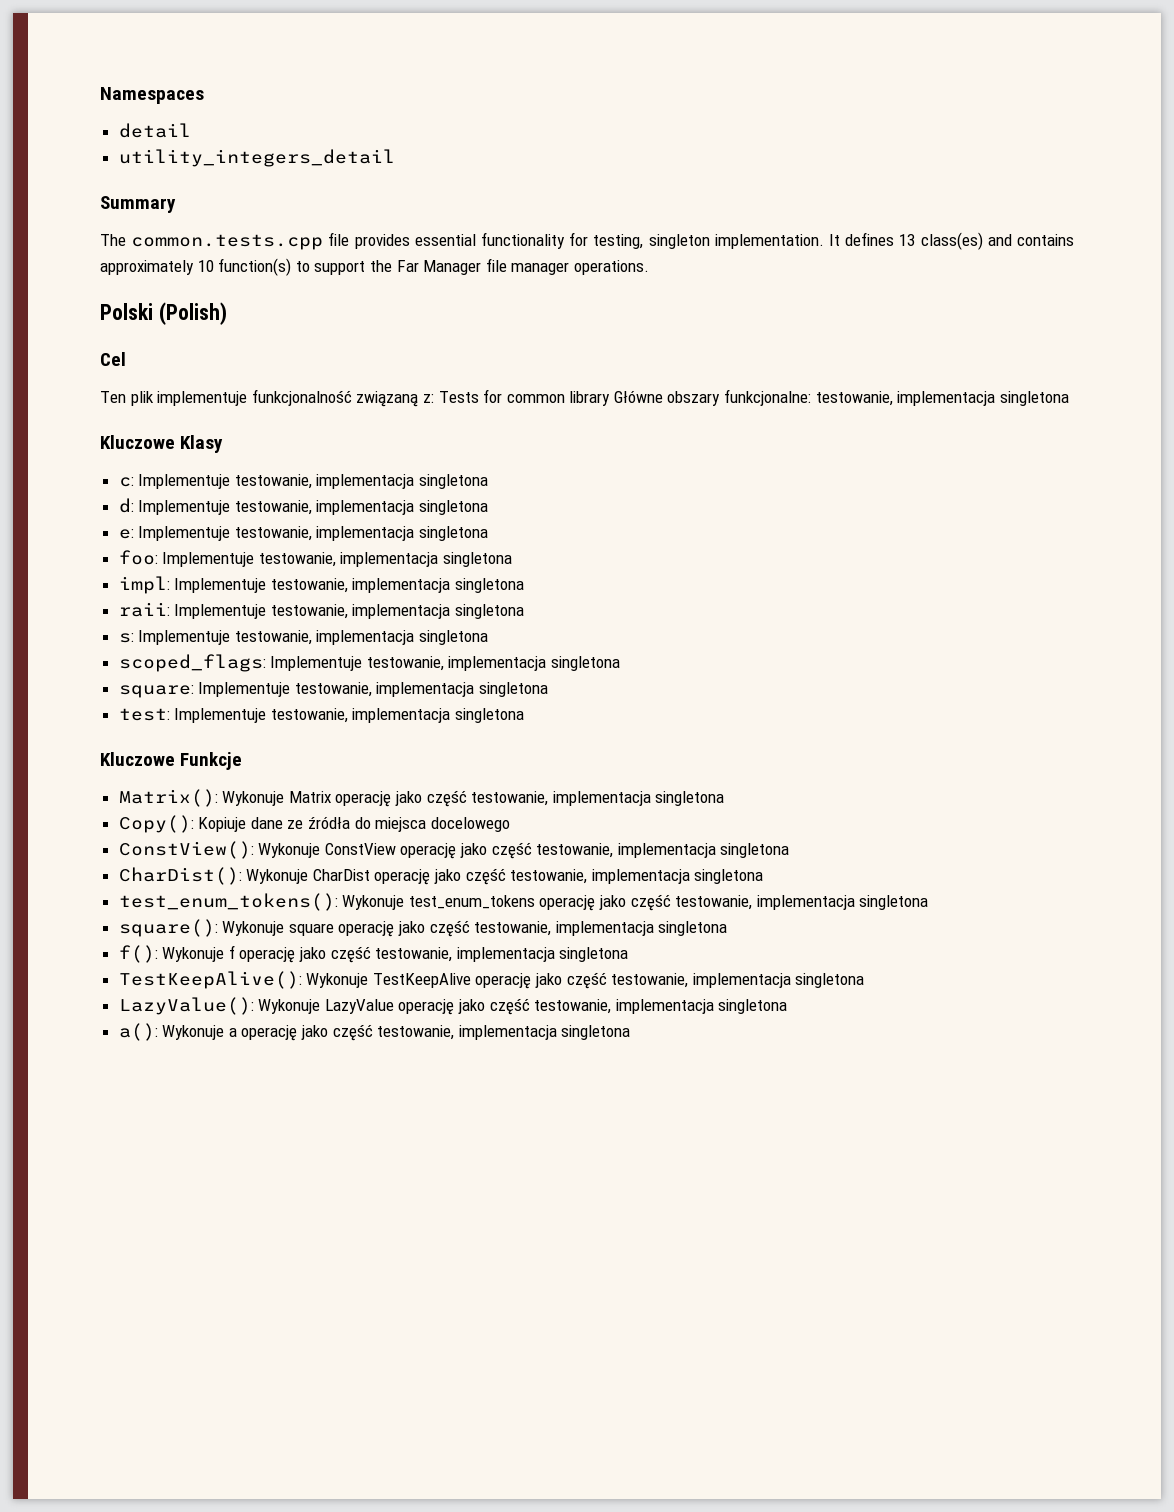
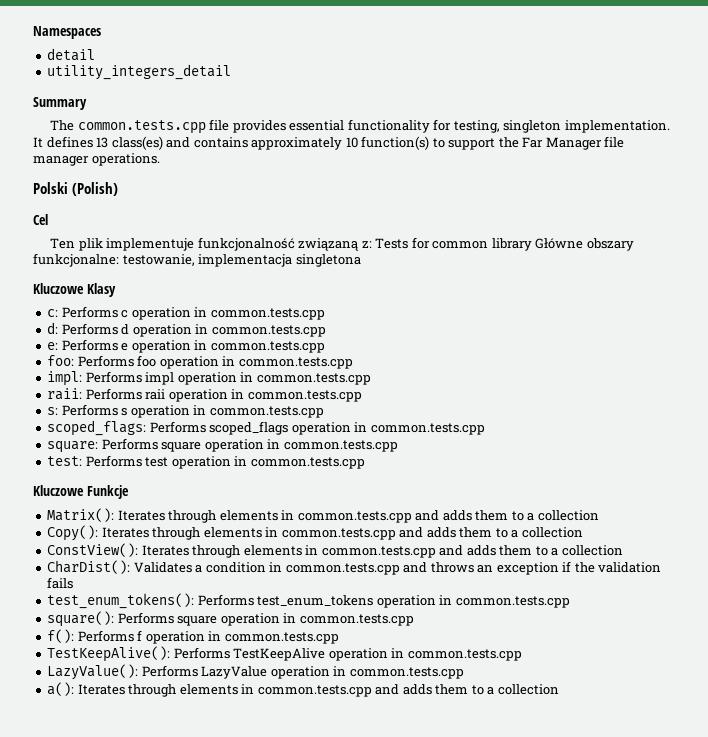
[138,474,489,489] [118,498,489,515] [118,526,489,541] [118,550,513,567] [118,576,525,594] [118,602,525,619] [118,630,489,645] [118,654,621,672] [118,682,549,698] [118,708,525,723] [100,752,243,770] [118,789,725,807] [118,815,510,833] [118,841,790,859] [118,867,764,885] [118,893,929,911] [118,919,728,937] [118,945,629,963] [118,971,865,989] [118,997,788,1015] [118,1023,631,1041] Implementuje testowanie, implementacja singletona // d: Implementuje testowanie, implementacja singletona // e: Implementuje testowanie, implementacja singletona // foo: Implementuje testowanie, implementacja singletona // impl: Implementuje testowanie, implementacja singletona // raii: Implementuje testowanie, implementacja singletona // s: Implementuje testowanie, implementacja singletona // scoped_flags: Implementuje testowanie, implementacja singletona // square: Implementuje testowanie, implementacja singletona // test: Implementuje testowanie, implementacja singletona // Kluczowe Funkcje // Matrix(): Wykonuje Matrix operację jako część testowanie, implementacja singletona // Copy(): Kopiuje dane ze źródła do miejsca docelowego // ConstView(): Wykonuje ConstView operację jako część testowanie, implementacja singletona // CharDist(): Wykonuje CharDist operację jako część testowanie, implementacja singletona // test_enum_tokens(): Wykonuje test_enum_tokens operację jako część testowanie, implementacja singletona // square(): Wykonuje square operację jako część testowanie, implementacja singletona // f(): Wykonuje f operację jako część testowanie, implementacja singletona // TestKeepAlive(): Wykonuje TestKeepAlive operację jako część testowanie, implementacja singletona // LazyValue(): Wykonuje LazyValue operację jako część testowanie, implementacja singletona // a(): Wykonuje a operację jako część testowanie, implementacja singletona -> [61,306,325,320] [47,322,326,337] [47,339,325,353] [47,355,353,369] [47,371,371,386] [47,388,362,402] [47,404,324,418] [47,420,485,436] [47,438,398,453] [47,455,365,469] [33,485,129,499] [47,508,599,523] [47,525,583,541] [47,543,623,558] [47,560,662,575] [47,577,74,589] [47,593,570,609] [47,611,414,627] [47,629,339,644] [47,646,522,662] [47,664,464,680] [47,682,559,697] Performs c operation in common.tests.cpp // d: Performs d operation in common.tests.cpp // e: Performs e operation in common.tests.cpp // foo: Performs foo operation in common.tests.cpp // impl: Performs impl operation in common.tests.cpp // raii: Performs raii operation in common.tests.cpp // s: Performs s operation in common.tests.cpp // scoped_flags: Performs scoped_flags operation in common.tests.cpp // square: Performs square operation in common.tests.cpp // test: Performs test operation in common.tests.cpp // Kluczowe Funkcje // Matrix(): Iterates through elements in common.tests.cpp and adds them to a collection // Copy(): Iterates through elements in common.tests.cpp and adds them to a collection // ConstView(): Iterates through elements in common.tests.cpp and adds them to a collection // CharDist(): Validates a condition in common.tests.cpp and throws an exception if the validation fails // test_enum_tokens(): Performs test_enum_tokens operation in common.tests.cpp // square(): Performs square operation in common.tests.cpp // f(): Performs f operation in common.tests.cpp // TestKeepAlive(): Performs TestKeepAlive operation in common.tests.cpp // LazyValue(): Performs LazyValue operation in common.tests.cpp // a(): Iterates through elements in common.tests.cpp and adds them to a collection

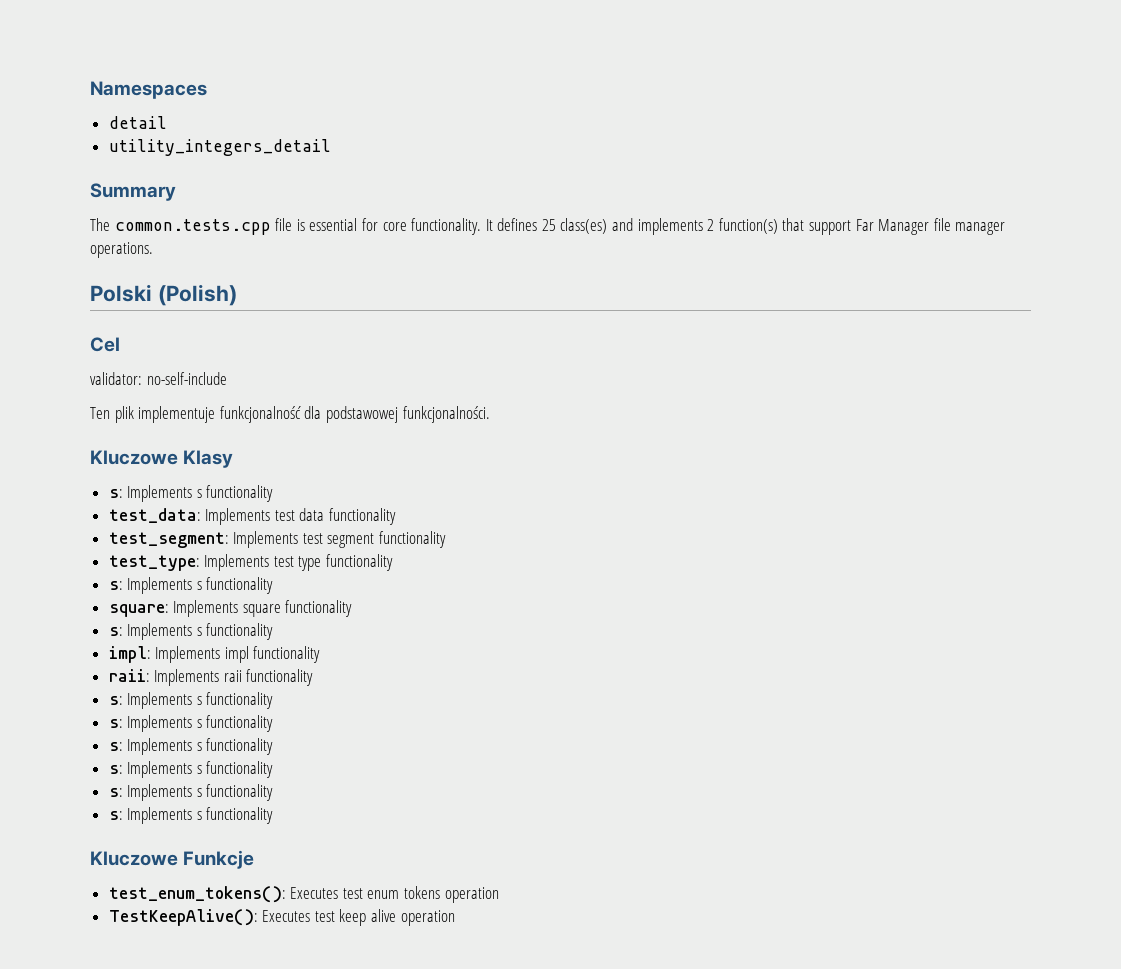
[232,119,670,133] provides essential functionality for testing, singleton implementation. -> [296,218,482,235] is essential for core functionality.
[96,137,109,148] 13 -> [541,219,556,231] 25
[193,136,519,150] contains approximately 10 function(s) to support the -> [637,218,852,235] implements 2 function(s) that support
(48, 219) none -> [90,372,227,385] // validator: no-self-include
[298,237,634,251] [33,253,361,267] [33,283,116,297] [47,306,325,320] [47,322,326,337] [47,339,325,353] [47,355,353,369] [47,371,371,386] [47,388,362,402] [47,404,324,418] [47,420,485,436] [47,438,398,453] [47,455,365,469] [33,485,129,499] [47,508,599,523] [47,525,583,541] [47,543,623,558] [47,560,662,575] [47,577,74,589] [47,593,570,609] [47,611,414,627] [47,629,339,644] [47,646,522,662] [47,664,464,680] [47,682,559,697] związaną z: Tests for common library Główne obszary funkcjonalne: testowanie, implementacja singletona // Kluczowe Klasy // c: Performs c operation in common.tests.cpp // d: Performs d operation in common.tests.cpp // e: Performs e operation in common.tests.cpp // foo: Performs foo operation in common.tests.cpp // impl: Performs impl operation in common.tests.cpp // raii: Performs raii operation in common.tests.cpp // s: Performs s operation in common.tests.cpp // scoped_flags: Performs scoped_flags operation in common.tests.cpp // square: Performs square operation in common.tests.cpp // test: Performs test operation in common.tests.cpp // Kluczowe Funkcje // Matrix(): Iterates through elements in common.tests.cpp and adds them to a collection // Copy(): Iterates through elements in common.tests.cpp and adds them to a collection // ConstView(): Iterates through elements in common.tests.cpp and adds them to a collection // CharDist(): Validates a condition in common.tests.cpp and throws an exception if the validation fails // test_enum_tokens(): Performs test_enum_tokens operation in common.tests.cpp // square(): Performs square operation in common.tests.cpp // f(): Performs f operation in common.tests.cpp // TestKeepAlive(): Performs TestKeepAlive operation in common.tests.cpp // LazyValue(): Performs LazyValue operation in common.tests.cpp // a(): Iterates through elements in common.tests.cpp and adds them to a collection -> [304,406,490,423] [90,450,234,468] [108,485,274,502] [108,508,397,525] [108,531,447,548] [108,554,394,571] [108,577,274,594] [108,600,353,617] [108,623,274,640] [108,646,321,663] [108,669,314,686] [108,692,274,709] [108,715,274,732] [108,738,274,755] [108,761,274,778] [108,784,274,801] [108,807,274,824] [90,850,255,869] [108,886,499,903] [108,909,455,926] dla podstawowej funkcjonalności. // Kluczowe Klasy // s: Implements s functionality // test_data: Implements test data functionality // test_segment: Implements test segment functionality // test_type: Implements test type functionality // s: Implements s functionality // square: Implements square functionality // s: Implements s functionality // impl: Implements impl functionality // raii: Implements raii functionality // s: Implements s functionality // s: Implements s functionality // s: Implements s functionality // s: Implements s functionality // s: Implements s functionality // s: Implements s functionality // Kluczowe Funkcje // test_enum_tokens(): Executes test enum tokens operation // TestKeepAlive(): Executes test keep alive operation

